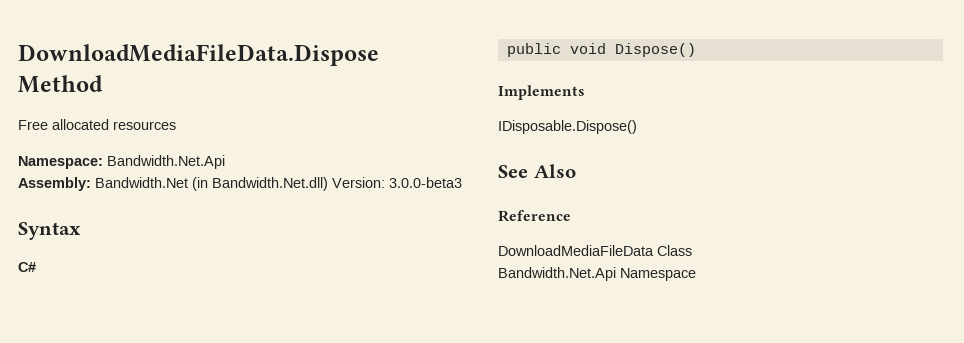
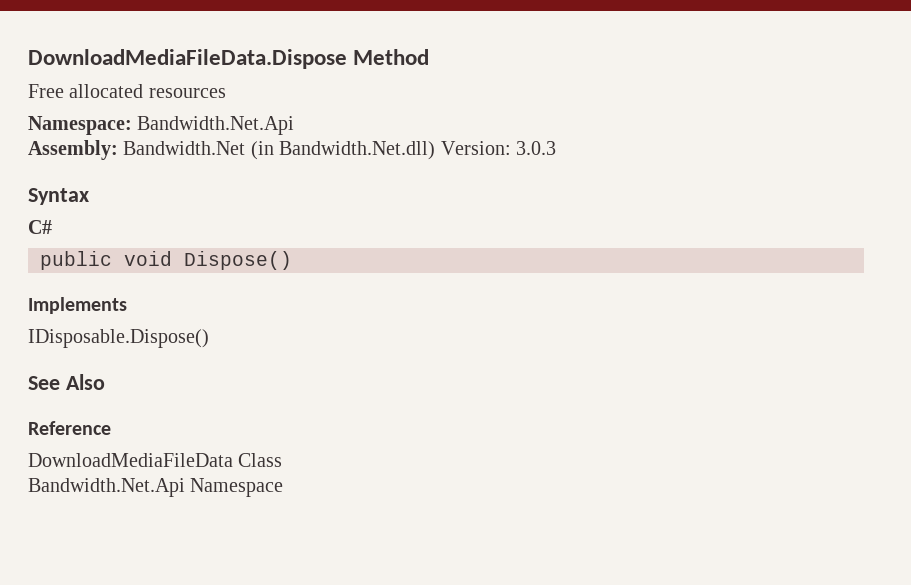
[389,177,462,188] 3.0.0-beta3 -> [516,141,556,155] 3.0.3

